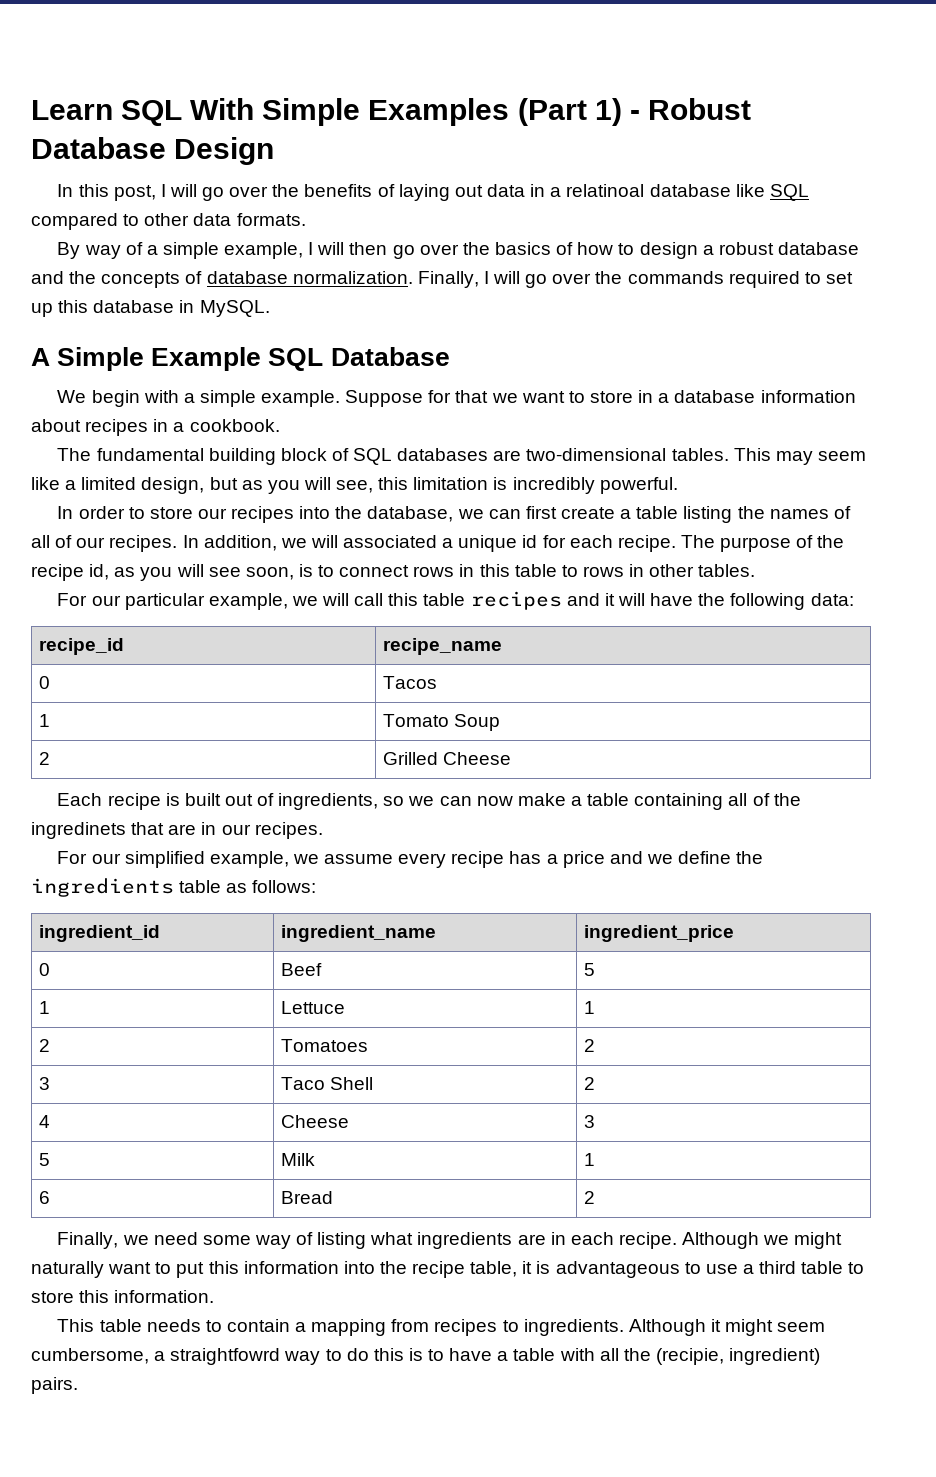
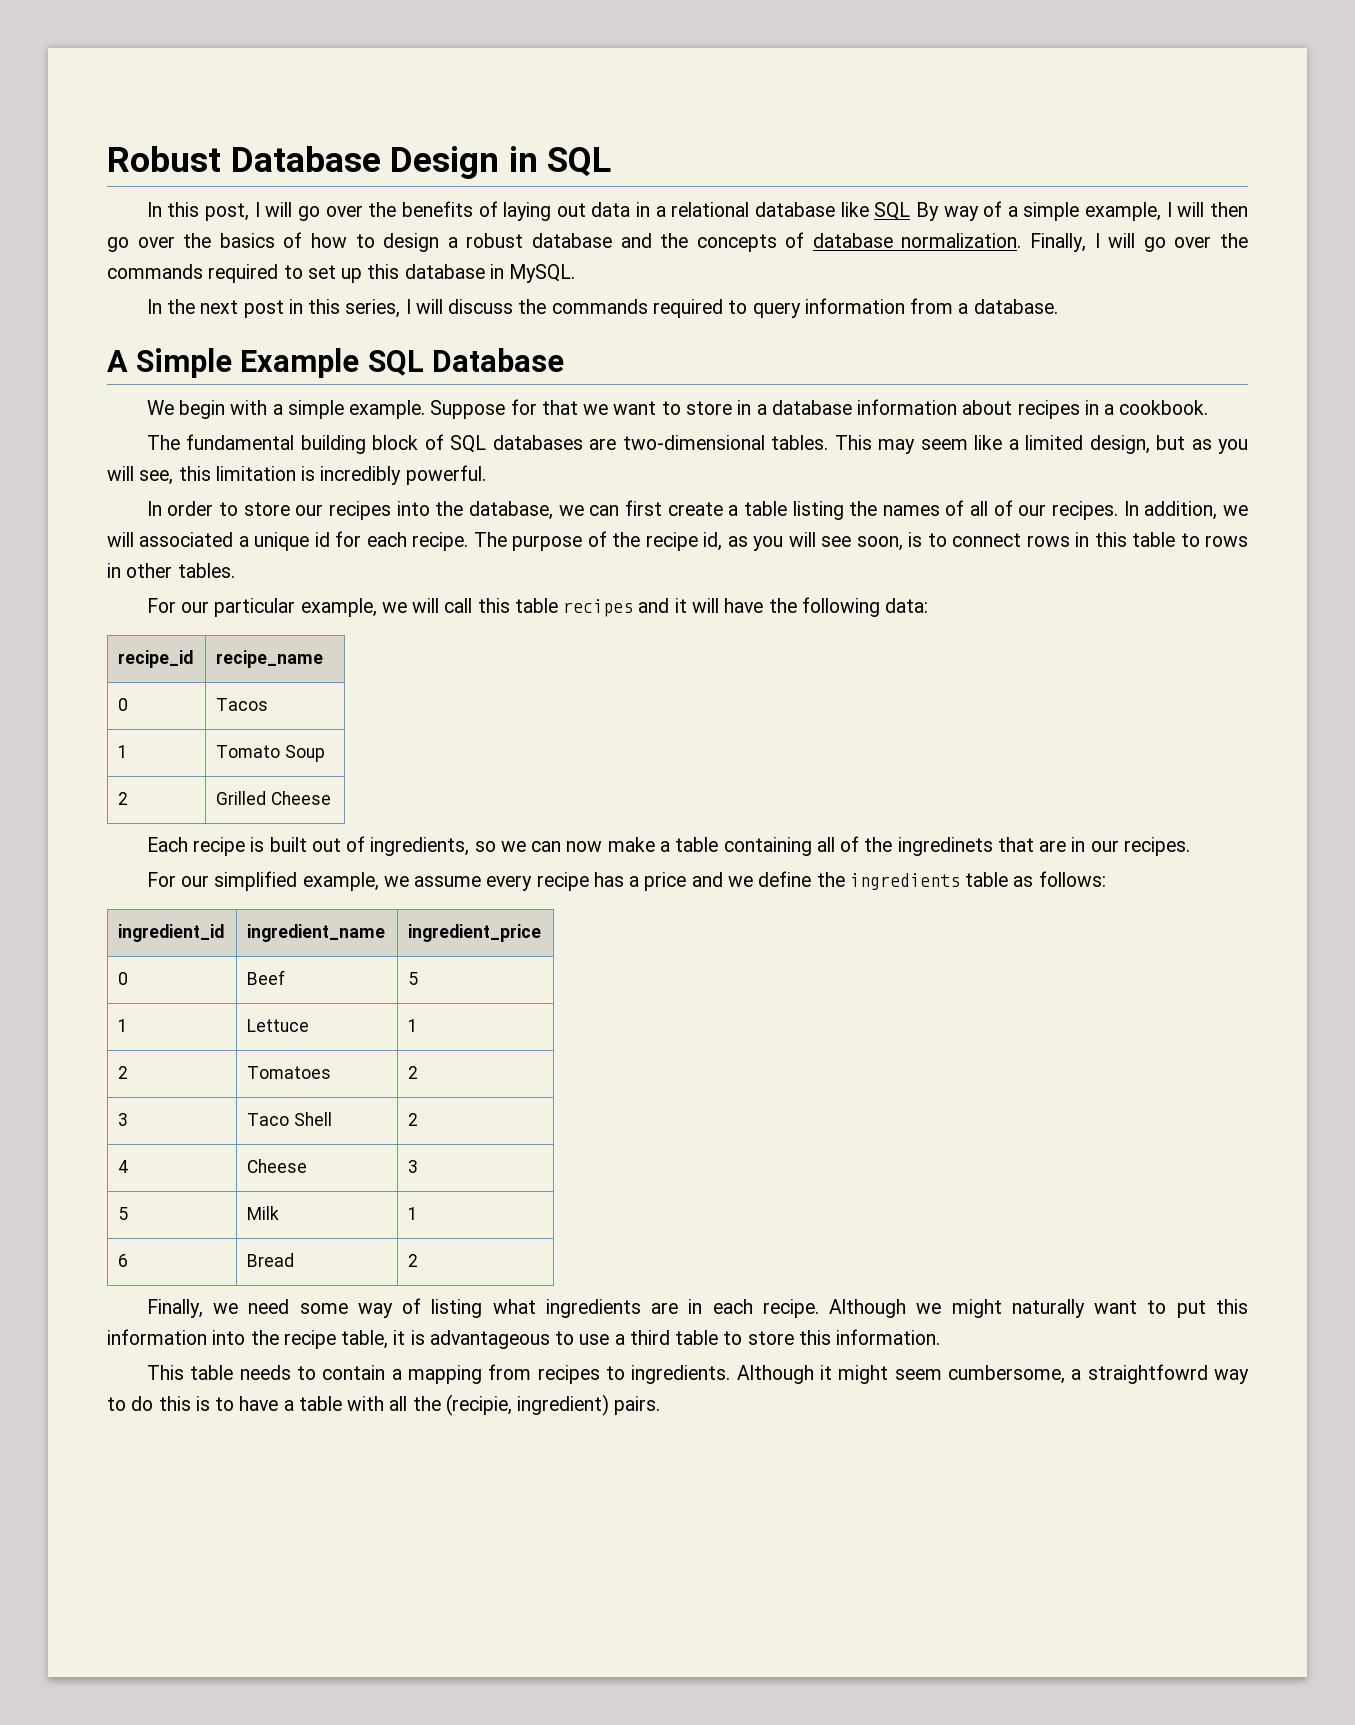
[31,98,640,126] Learn SQL With Simple Examples (Part 1) - -> (107, 159) none
(275, 151) none -> [508,146,612,177] in SQL
[566,184,645,197] relatinoal -> [671,202,750,217] relational
[31,213,306,230] compared to other data formats. // -> (911, 211) none
(270, 308) none -> [146,298,1058,318] // In the next post in this series, I will discuss the commands required to query information from a database.

